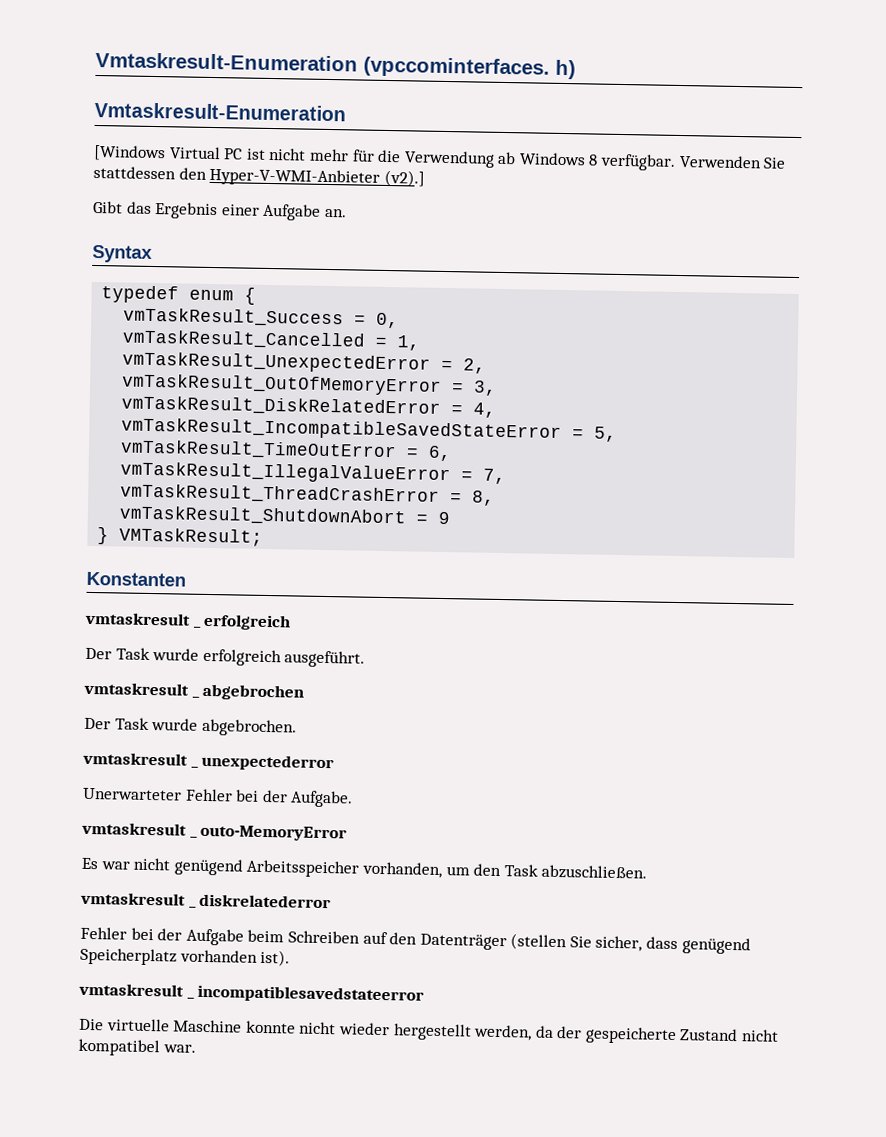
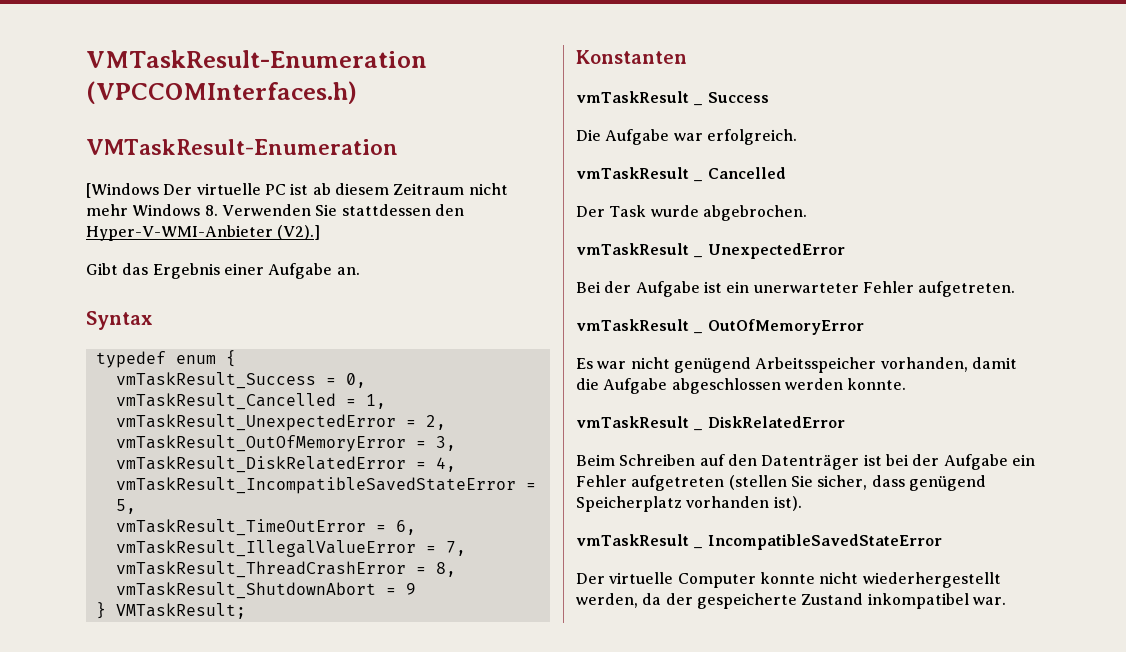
[95,51,576,80] [94,101,346,122] [93,144,677,171] Vmtaskresult-Enumeration (vpccominterfaces. h) // Vmtaskresult-Enumeration // [Windows Virtual PC ist nicht mehr für die Verwendung ab Windows 8 verfügbar. -> [86,50,427,68] [86,81,357,104] [86,139,398,155] [86,183,508,198] [86,204,218,216] VMTaskResult-Enumeration (VPCCOMInterfaces.h) // VMTaskResult-Enumeration // [Windows Der virtuelle PC ist ab diesem Zeitraum nicht mehr Windows 8.
[383,169,425,187] (v2).] -> [277,225,321,240] (V2).]
[85,611,292,631] [85,647,366,668] [83,681,305,701] [84,717,297,737] [82,751,335,772] [83,787,354,808] [81,821,348,842] vmtaskresult _ erfolgreich // Der Task wurde erfolgreich ausgeführt. // vmtaskresult _ abgebrochen // Der Task wurde abgebrochen. // vmtaskresult _ unexpectederror // Unerwarteter Fehler bei der Aufgabe. // vmtaskresult _ outo-MemoryError -> [576,91,689,103] [693,103,704,106] [707,92,769,103] [576,129,797,145] [576,167,689,179] [693,179,704,182] [707,167,786,179] [576,205,807,221] [576,243,689,255] [693,243,845,259] [576,281,1016,297] [576,319,689,331] [693,319,864,335] vmTaskResult _ Success // Die Aufgabe war erfolgreich. // vmTaskResult _ Cancelled // Der Task wurde abgebrochen. // vmTaskResult _ UnexpectedError // Bei der Aufgabe ist ein unerwarteter Fehler aufgetreten. // vmTaskResult _ OutOfMemoryError
[445,863,648,880] [80,891,332,909] [80,926,507,951] um den Task abzuschließen. // vmtaskresult _ diskrelatederror // Fehler bei der Aufgabe beim Schreiben auf den Datenträger -> [971,357,1017,369] [576,378,907,394] [576,416,689,428] [693,428,704,431] [707,416,845,428] [576,454,1035,470] [576,475,725,491] damit die Aufgabe abgeschlossen werden konnte. // vmTaskResult _ DiskRelatedError // Beim Schreiben auf den Datenträger ist bei der Aufgabe ein Fehler aufgetreten
[78,982,425,1004] [79,1018,472,1041] vmtaskresult _ incompatiblesavedstateerror // Die virtuelle Maschine konnte nicht wieder hergestellt -> [576,534,689,546] [693,534,942,550] [576,572,1001,588] vmTaskResult _ IncompatibleSavedStateError // Der virtuelle Computer konnte nicht wiederhergestellt
[741,1029,780,1042] [78,1038,160,1057] nicht kompatibel -> [867,593,969,609] inkompatibel

